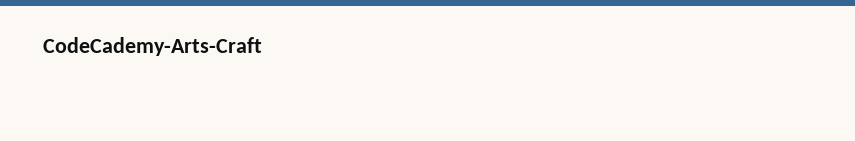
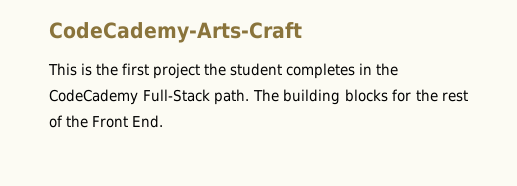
(262, 46) none -> [48,63,399,79] [49,89,468,105] [49,115,164,128] // This is the first project the student completes in the CodeCademy Full-Stack path. The building blocks for the rest of the Front End.

